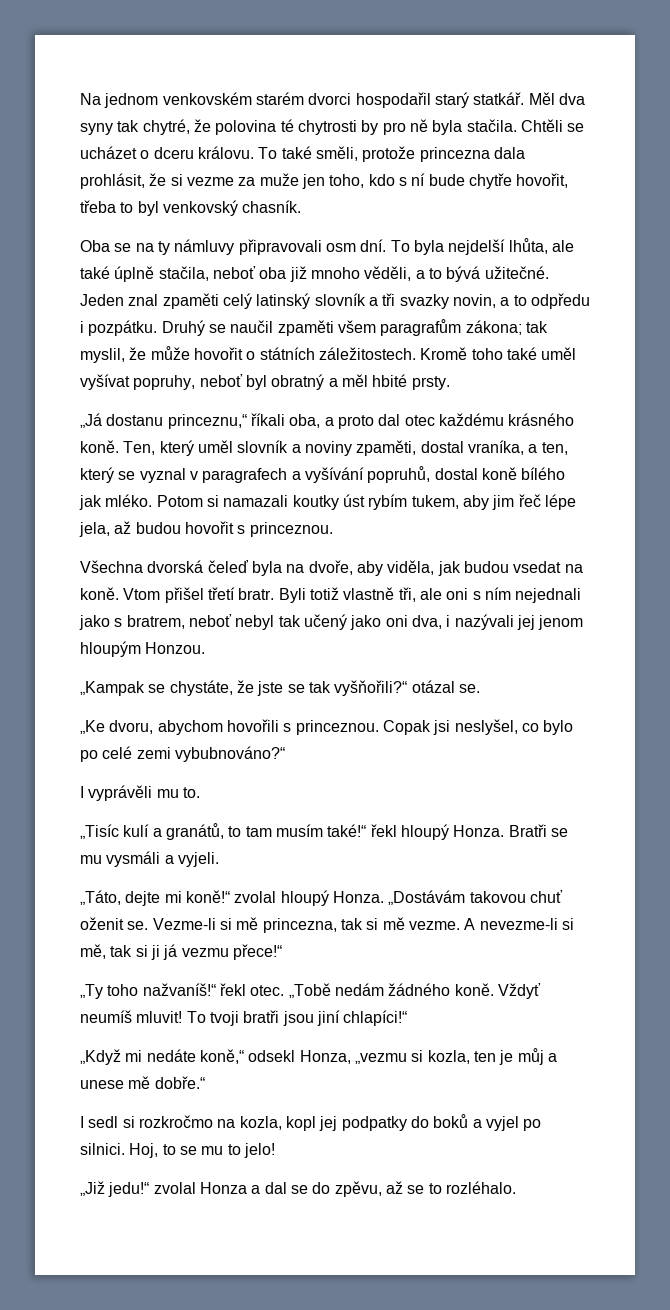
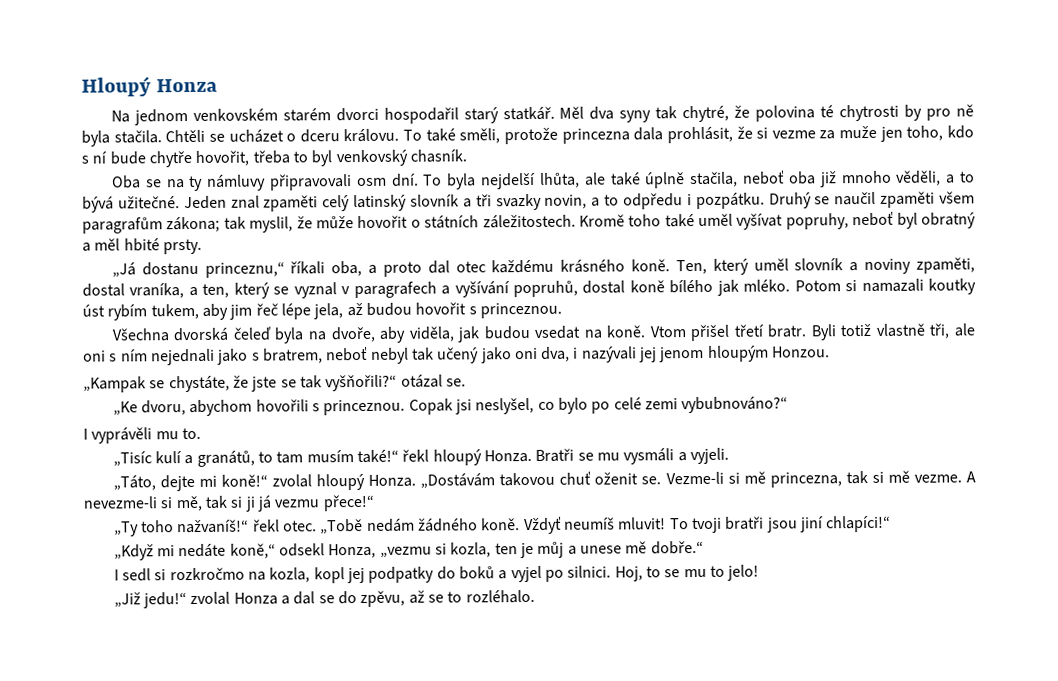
(80, 99) none -> [81,76,219,97] Hloupý Honza //

